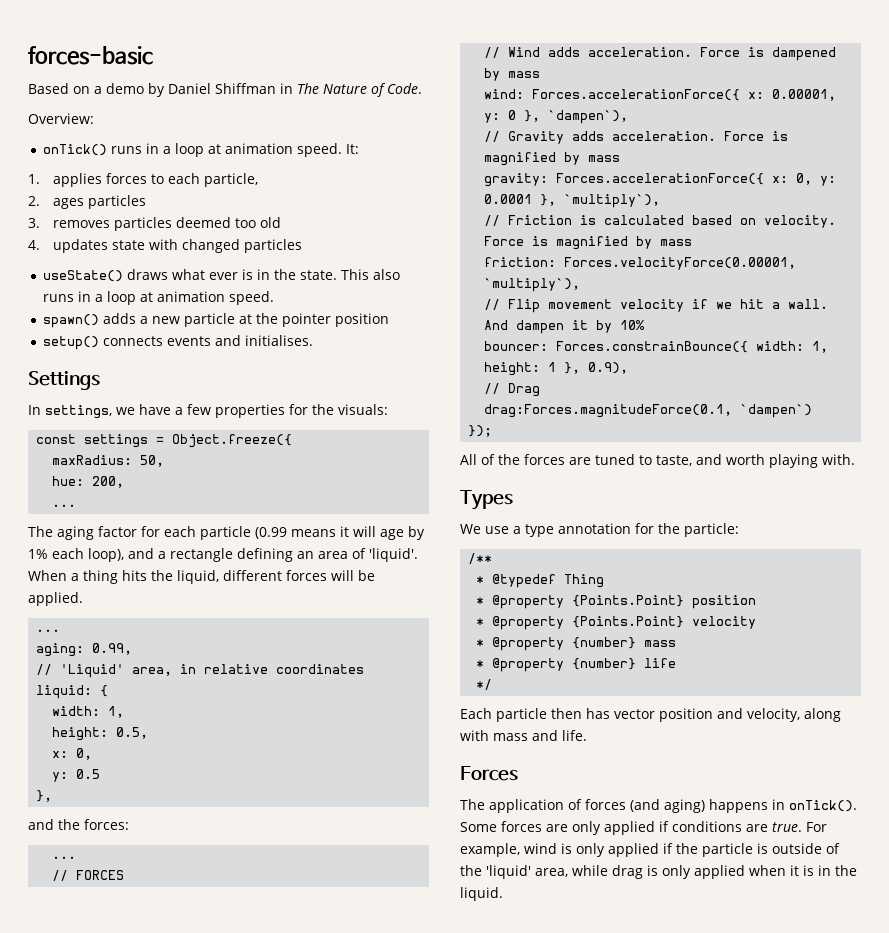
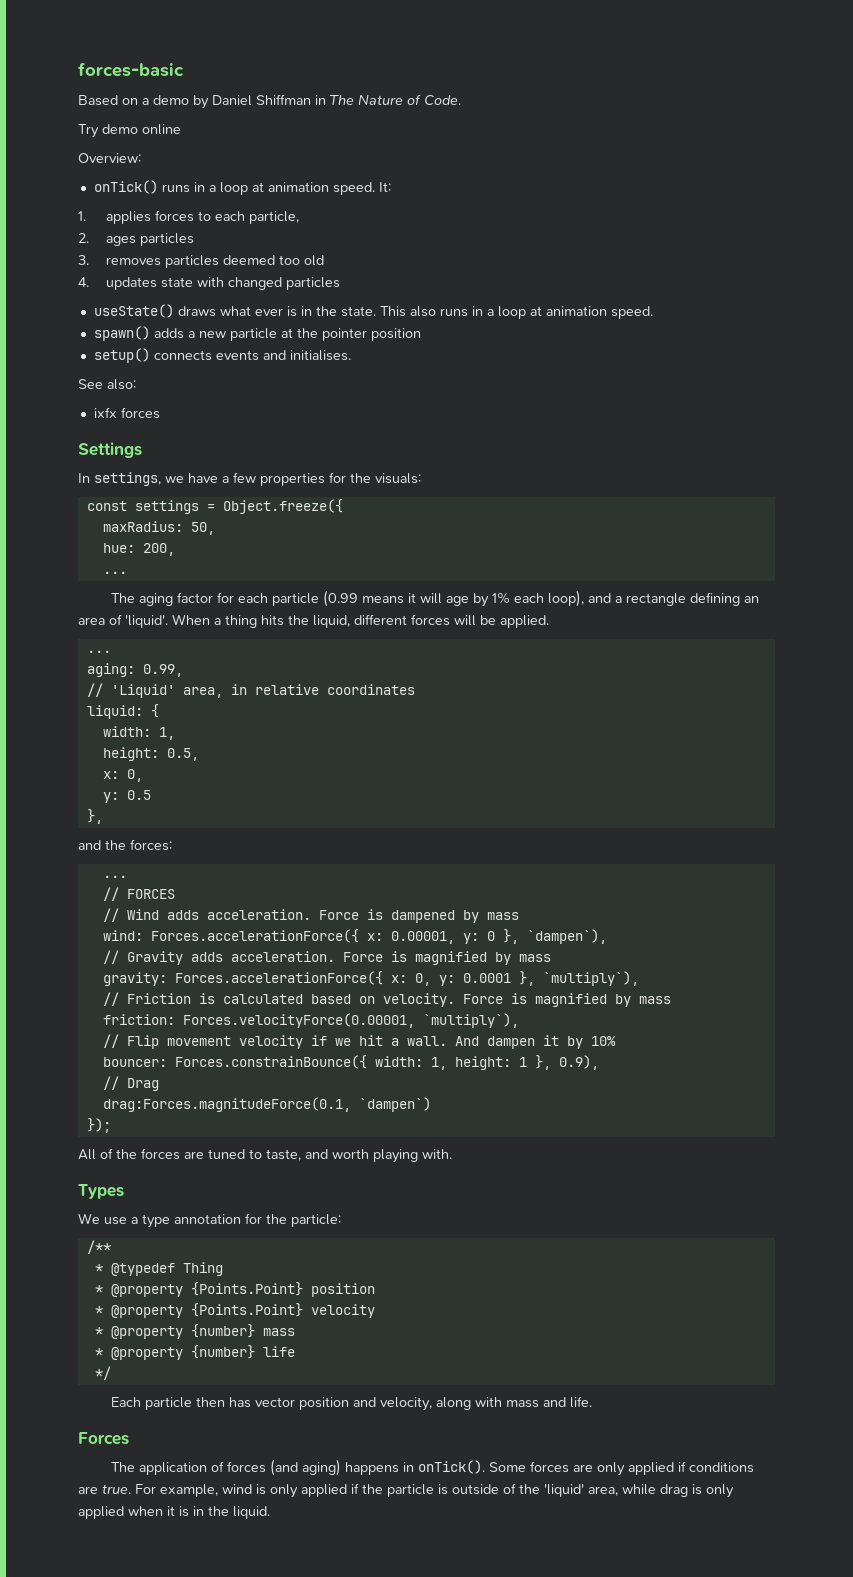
(422, 88) none -> [78,124,181,138] // Try demo online
(314, 340) none -> [78,379,136,390] [93,407,160,419] // See also: // ixfx forces

